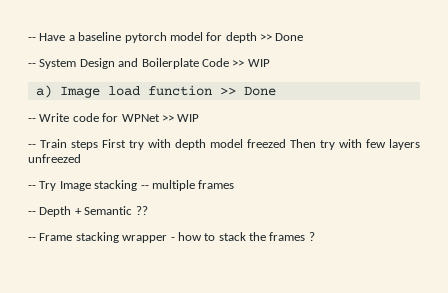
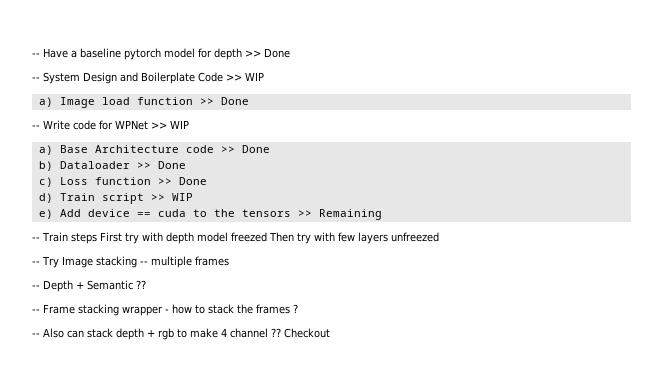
(200, 118) none -> [38,145,270,155] [38,161,186,171] [38,177,207,187] [38,193,193,204] [38,209,382,220] // a) Base Architecture code >> Done // b) Dataloader >> Done // c) Loss function >> Done // d) Train script >> WIP // e) Add device == cuda to the tensors >> Remaining
(315, 236) none -> [32,328,330,340] // -- Also can stack depth + rgb to make 4 channel ?? Checkout

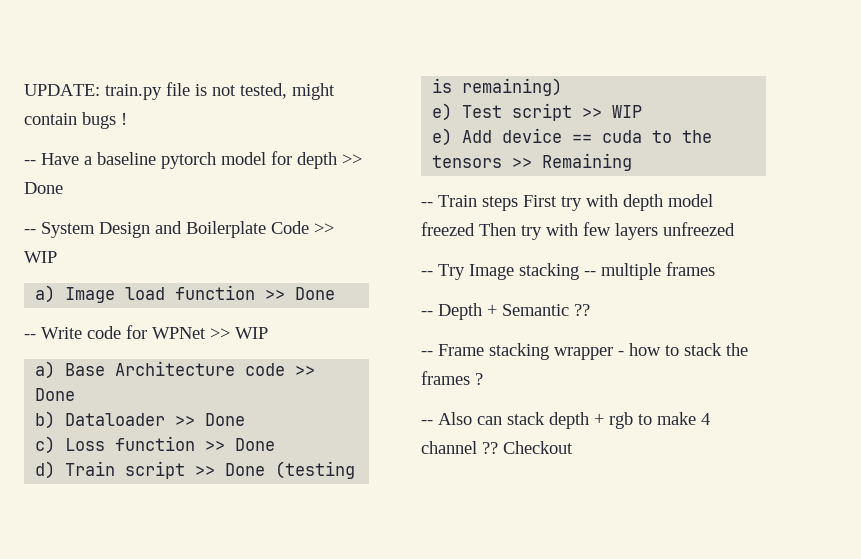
(32, 55) none -> [24,82,335,100] [24,112,127,129] UPDATE: train.py file is not tested, might contain bugs ! //
(165, 197) none -> [225,461,356,479] [432,78,563,96] [432,103,603,121] Done (testing is remaining) // e) Test script >>

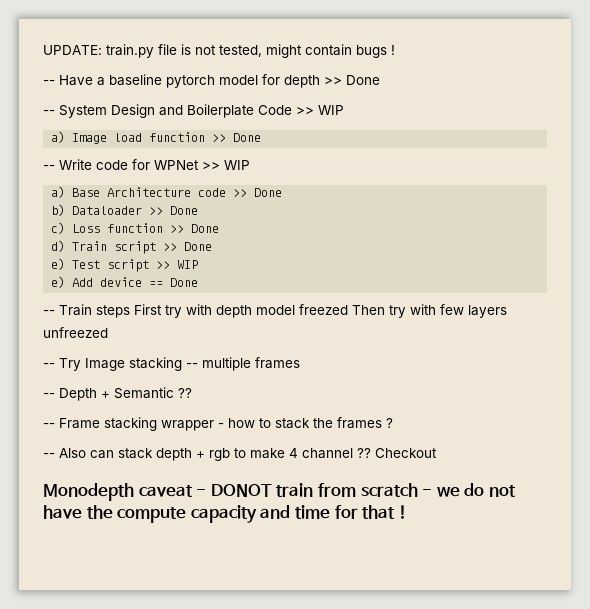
[275,461,356,479] [432,78,563,96] (testing is remaining) -> (213, 246) none
[602,130,713,143] [432,153,633,171] cuda to the tensors >> Remaining -> [170,278,199,287] Done
(573, 447) none -> [43,483,516,501] [43,505,407,523] // Monodepth caveat - DONOT train from scratch - we do not have the compute capacity and time for that !

